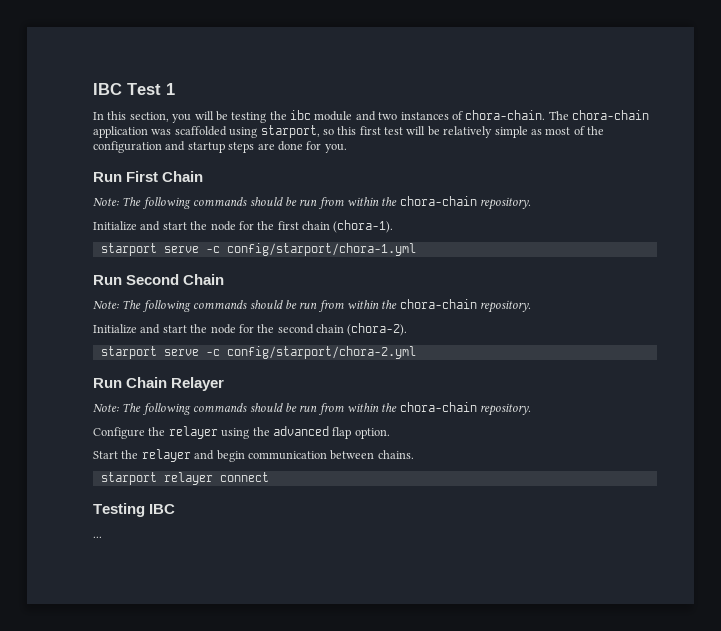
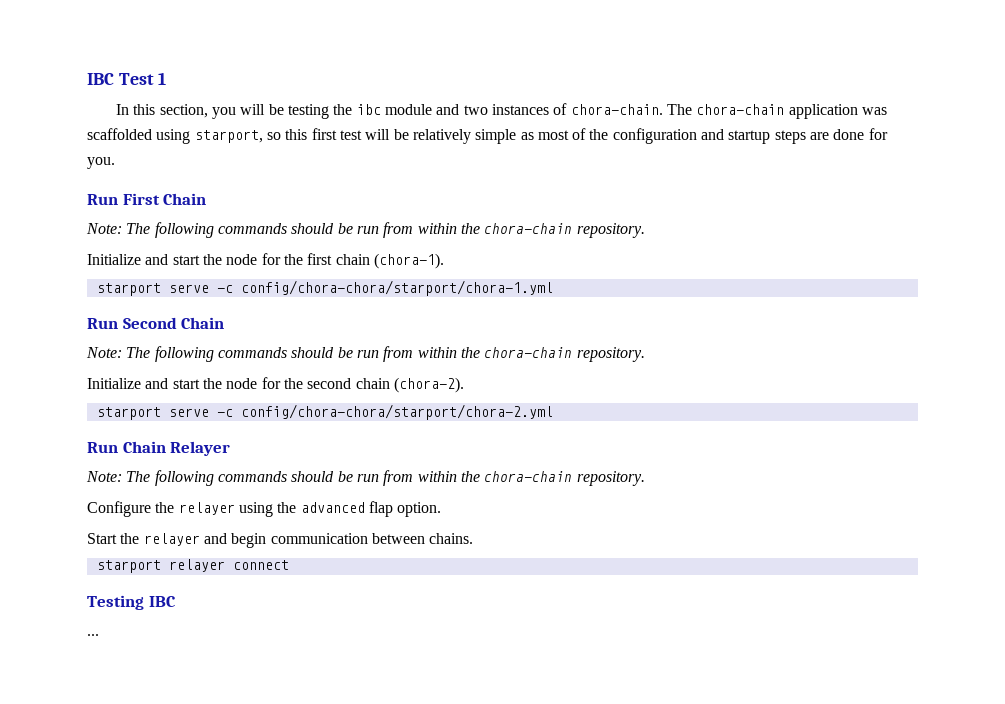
[226,243,416,256] config/starport/chora-1.yml -> [240,280,553,296] config/chora-chora/starport/chora-1.yml
[226,346,416,359] config/starport/chora-2.yml -> [240,404,553,420] config/chora-chora/starport/chora-2.yml

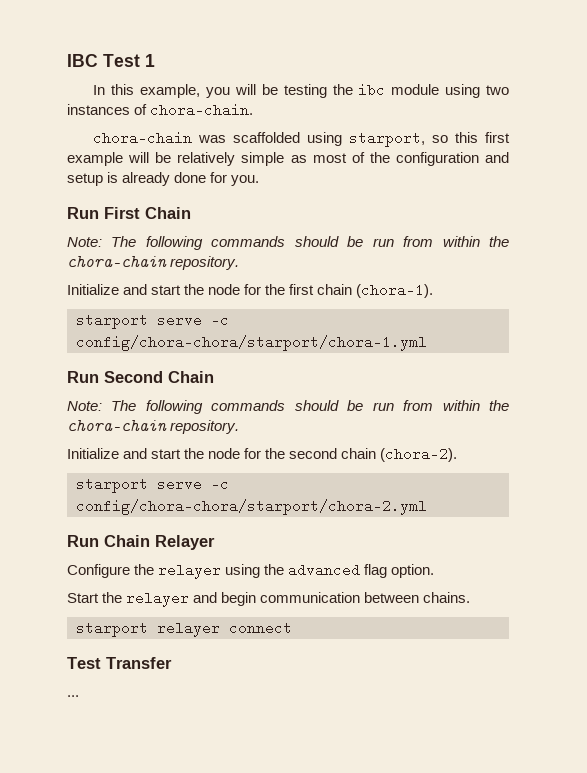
[159,104,208,118] section, -> [140,84,201,98] example,
[436,104,460,115] and -> [445,84,481,98] using
[666,104,858,119] The chora-chain application -> [93,131,193,145] // chora-chain
[339,130,362,140] test -> [67,152,123,166] example
[728,130,830,144] startup steps are -> [67,172,171,186] setup is already
[86,470,645,486] // Note: The following commands should be run from within the chora-chain repository. -> (215, 542) none
[368,501,393,517] flap -> [364,564,388,578] flag
[87,595,176,610] Testing IBC -> [67,657,172,669] Test Transfer

